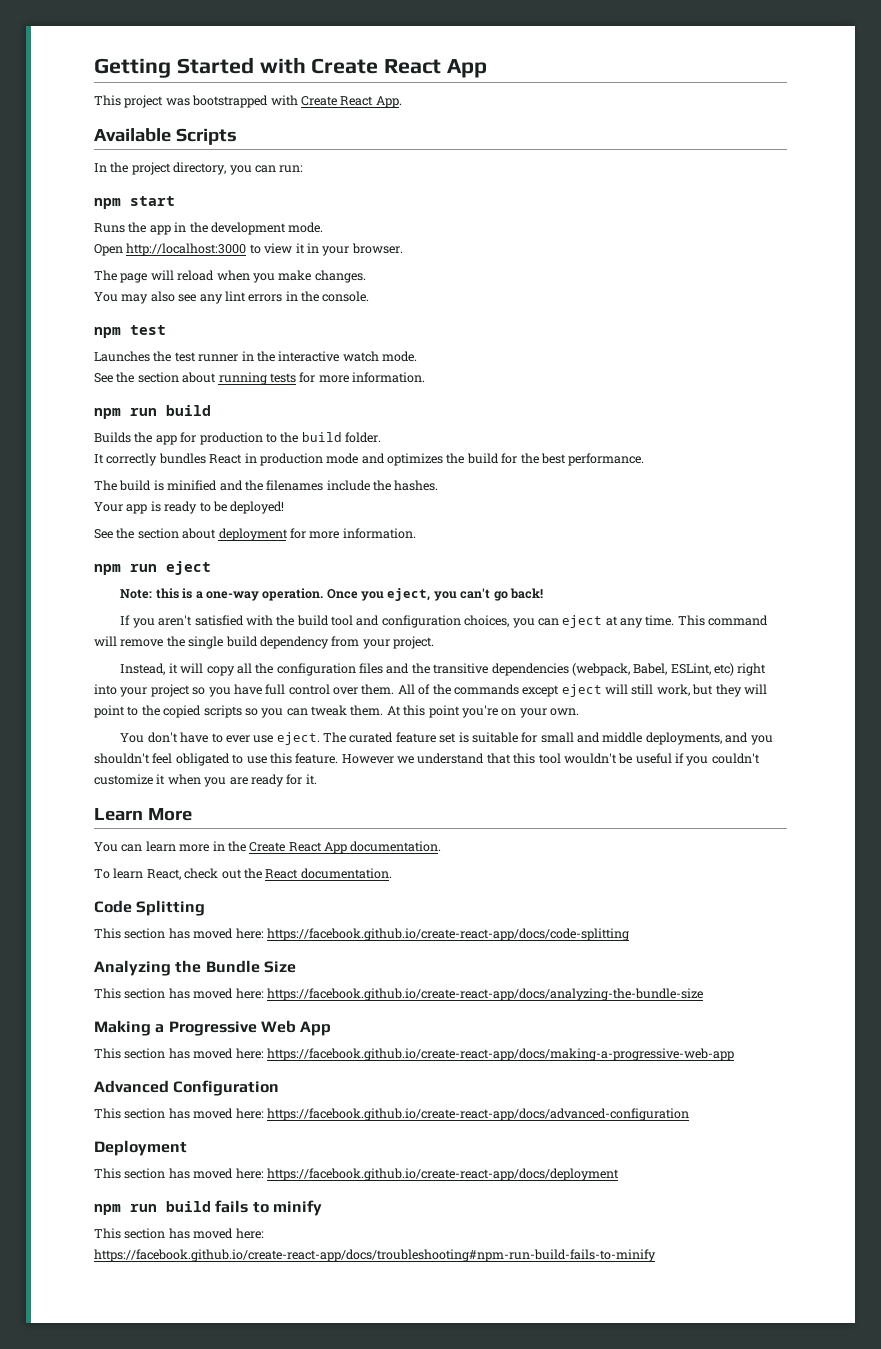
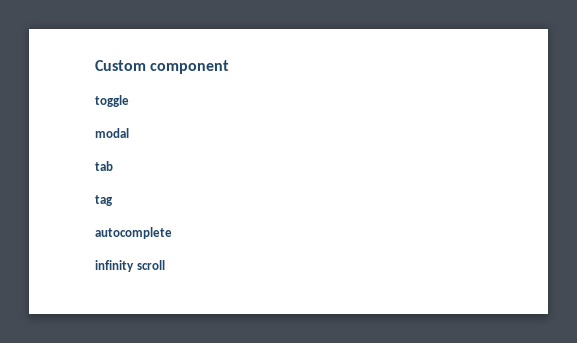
[94,57,488,78] [94,95,402,108] [94,128,237,145] [94,162,304,175] [94,196,175,209] [94,222,324,235] [94,243,403,256] [94,270,366,283] [94,291,370,304] [94,325,166,338] [94,351,417,362] [94,372,425,385] [94,405,211,419] [94,432,381,445] [94,453,645,466] [94,480,439,491] [94,501,285,514] [94,528,416,541] [94,561,211,575] [120,588,543,601] [120,615,769,628] [94,636,434,649] [120,663,767,676] [94,684,767,697] [94,705,579,718] [120,732,773,745] [94,753,760,766] [94,774,317,787] [94,808,192,821] [94,841,442,854] [94,868,392,880] [94,900,206,916] [94,928,629,941] [94,960,296,976] [94,988,703,1001] [94,1020,332,1036] [94,1048,734,1061] [94,1080,280,1096] [94,1108,689,1121] [94,1140,187,1156] [94,1168,619,1181] [94,1200,322,1216] [94,1228,264,1239] [94,1249,656,1262] Getting Started with Create React App // This project was bootstrapped with Create React App. // Available Scripts // In the project directory, you can run: // npm start // Runs the app in the development mode. // Open http://localhost:3000 to view it in your browser. // The page will reload when you make changes. // You may also see any lint errors in the console. // npm test // Launches the test runner in the interactive watch mode. // See the section about running tests for more information. // npm run build // Builds the app for production to the build folder. // It correctly bundles React in production mode and optimizes the build for the best performance. // The build is minified and the filenames include the hashes. // Your app is ready to be deployed! // See the section about deployment for more information. // npm run eject // Note: this is a one-way operation. Once you eject, you can't go back! // If you aren't satisfied with the build tool and configuration choices, you can eject at any time. This command will remove the single build dependency from your project. // Instead, it will copy all the configuration files and the transitive dependencies (webpack, Babel, ESLint, etc) right into your project so you have full control over them. All of the commands except eject will still work, but they will point to the copied scripts so you can tweak them. At this point you're on your own. // You don't have to ever use eject. The curated feature set is suitable for small and middle deployments, and you shouldn't feel obligated to use this feature. However we understand that this tool wouldn't be useful if you couldn't customize it when you are ready for it. // Learn More // You can learn more in the Create React App documentation. // To learn React, check out the React documentation. // Code Splitting // This section has moved here: https://facebook.github.io/create-react-app/docs/code-splitting // Analyzing the Bundle Size // This section has moved here: https://facebook.github.io/create-react-app/docs/analyzing-the-bundle-size // Making a Progressive Web App // This section has moved here: https://facebook.github.io/create-react-app/docs/making-a-progressive-web-app // Advanced Configuration // This section has moved here: https://facebook.github.io/create-react-app/docs/advanced-configuration // Deployment // This section has moved here: https://facebook.github.io/create-react-app/docs/deployment // npm run build fails to minify // This section has moved here: https://facebook.github.io/create-react-app/docs/troubleshooting#npm-run-build-fails-to-minify -> [95,60,230,74] [95,95,129,107] [95,128,129,138] [95,161,113,171] [95,195,113,206] [95,227,172,239] [95,260,165,272] Custom component // toggle // modal // tab // tag // autocomplete // infinity scroll

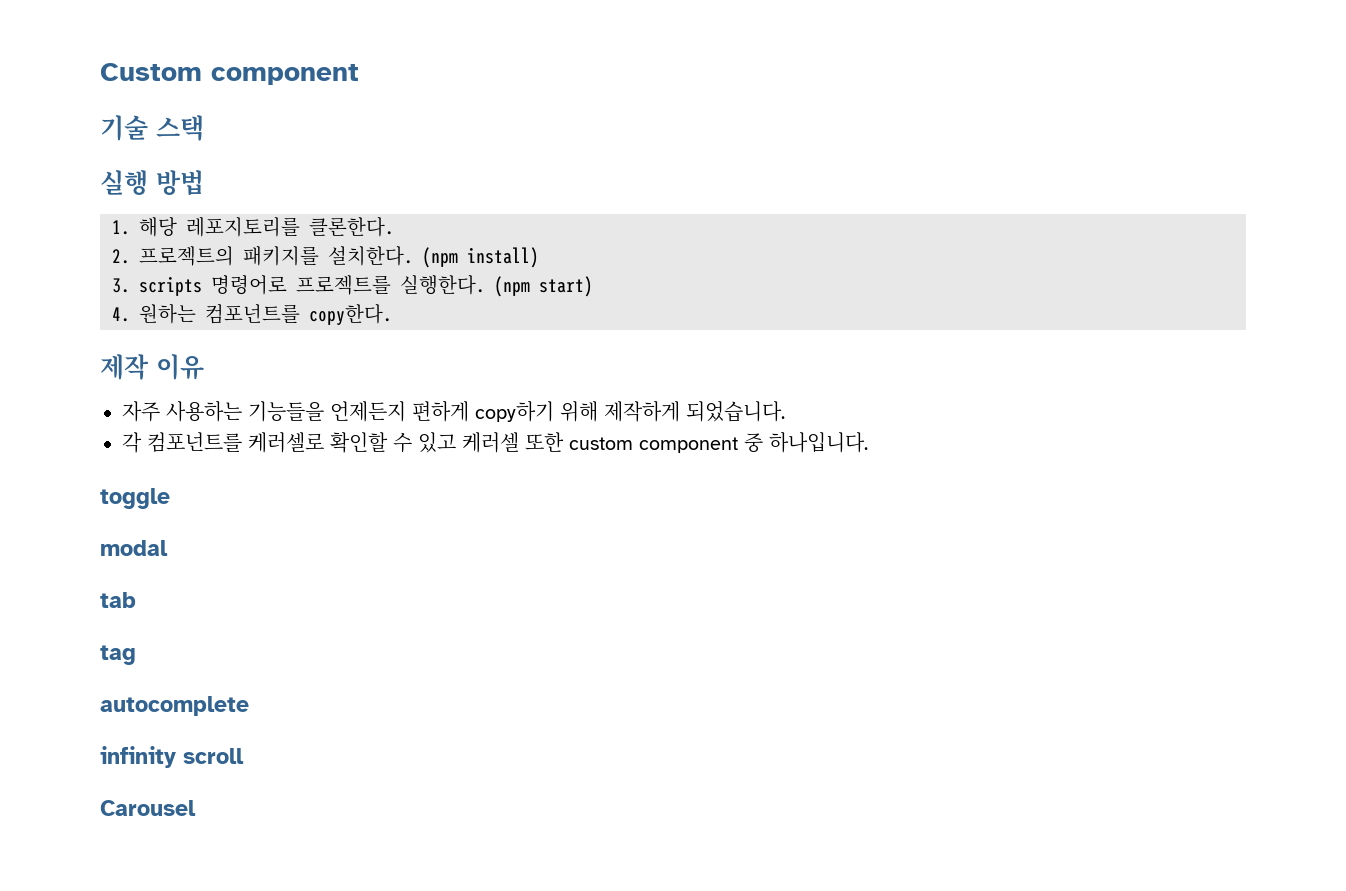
(230, 67) none -> [100,115,204,141] [100,170,204,196] [112,217,394,237] [112,246,539,268] [112,275,593,297] [112,304,392,325] [100,354,204,380] [122,401,785,422] [122,432,868,453] // 기술 스택 // 실행 방법 // 1. 해당 레포지토리를 클론한다. // 2. 프로젝트의 패키지를 설치한다. (npm install) // 3. scripts 명령어로 프로젝트를 실행한다. (npm start) // 4. 원하는 컴포넌트를 copy한다. // 제작 이유 // 자주 사용하는 기능들을 언제든지 편하게 copy하기 위해 제작하게 되었습니다. // 각 컴포넌트를 케러셀로 확인할 수 있고 케러셀 또한 custom component 중 하나입니다.
(165, 265) none -> [100,800,196,816] // Carousel

